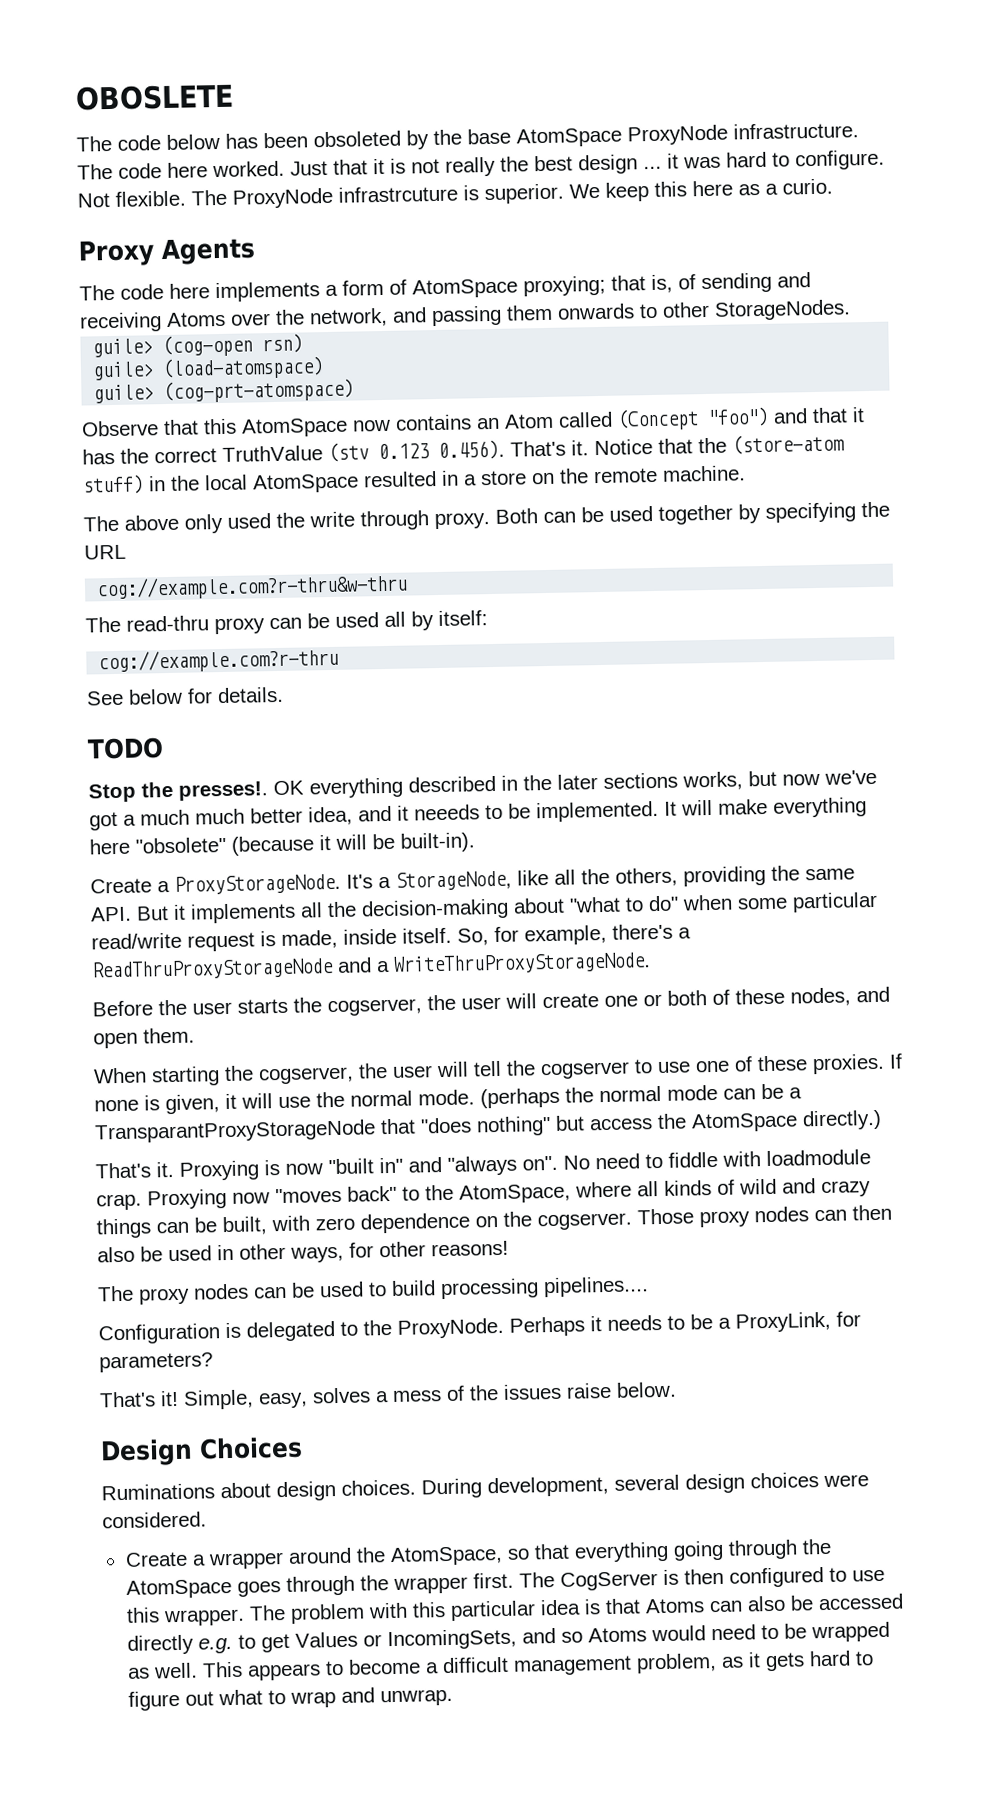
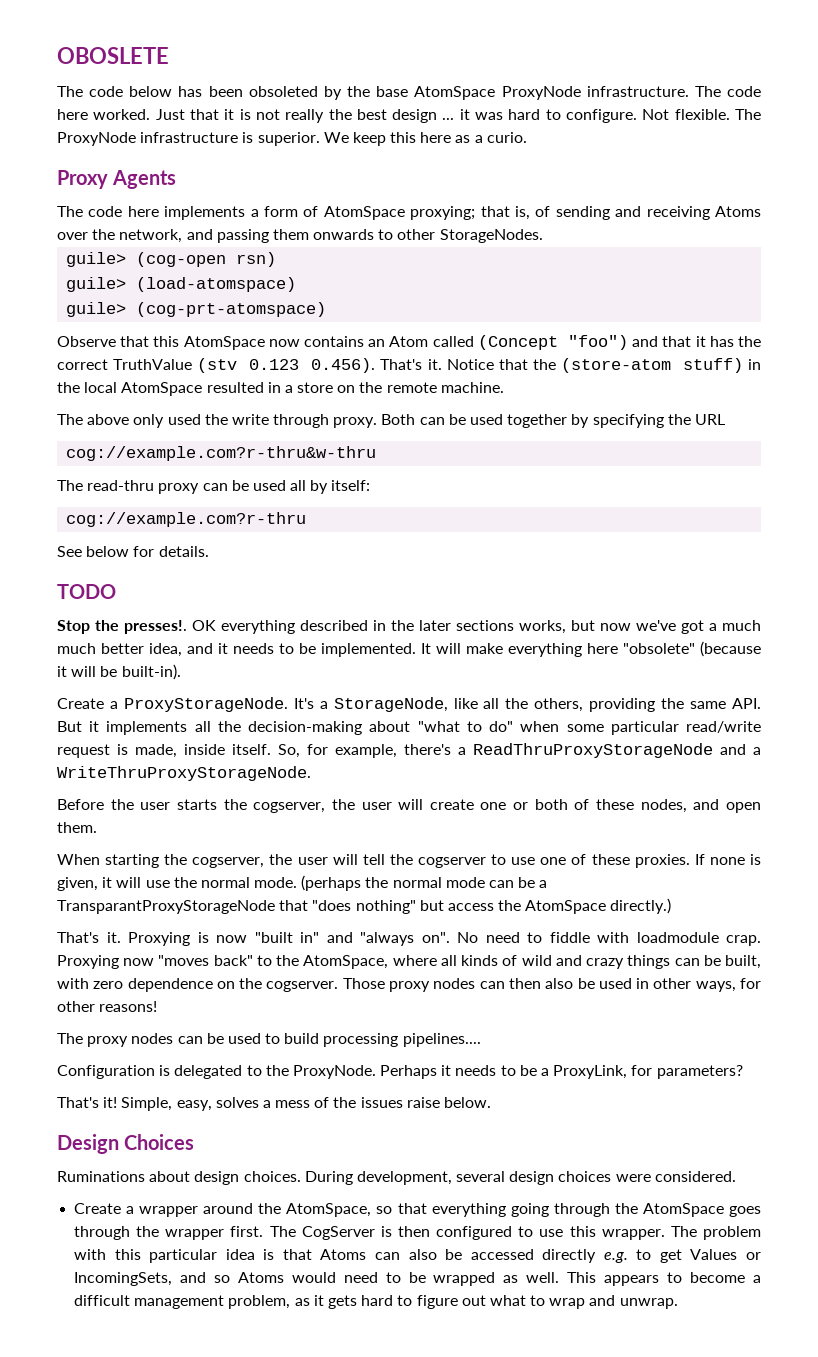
[338,185,458,203] infrastrcuture -> [140,132,239,143] infrastructure
[414,804,480,821] neeeds -> [233,643,274,654] needs

